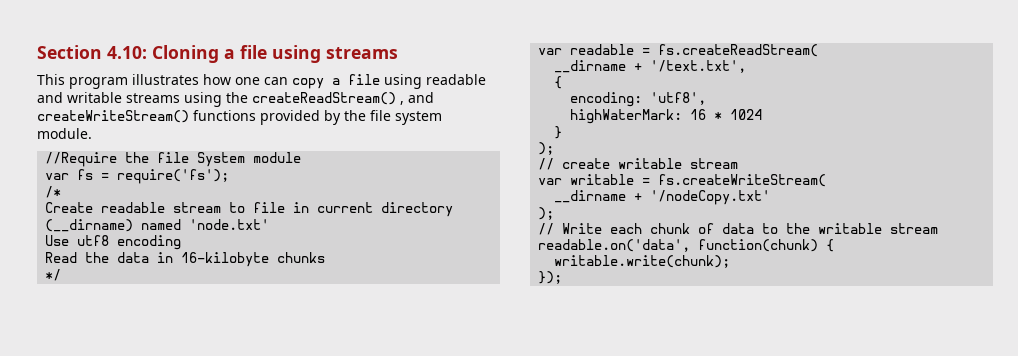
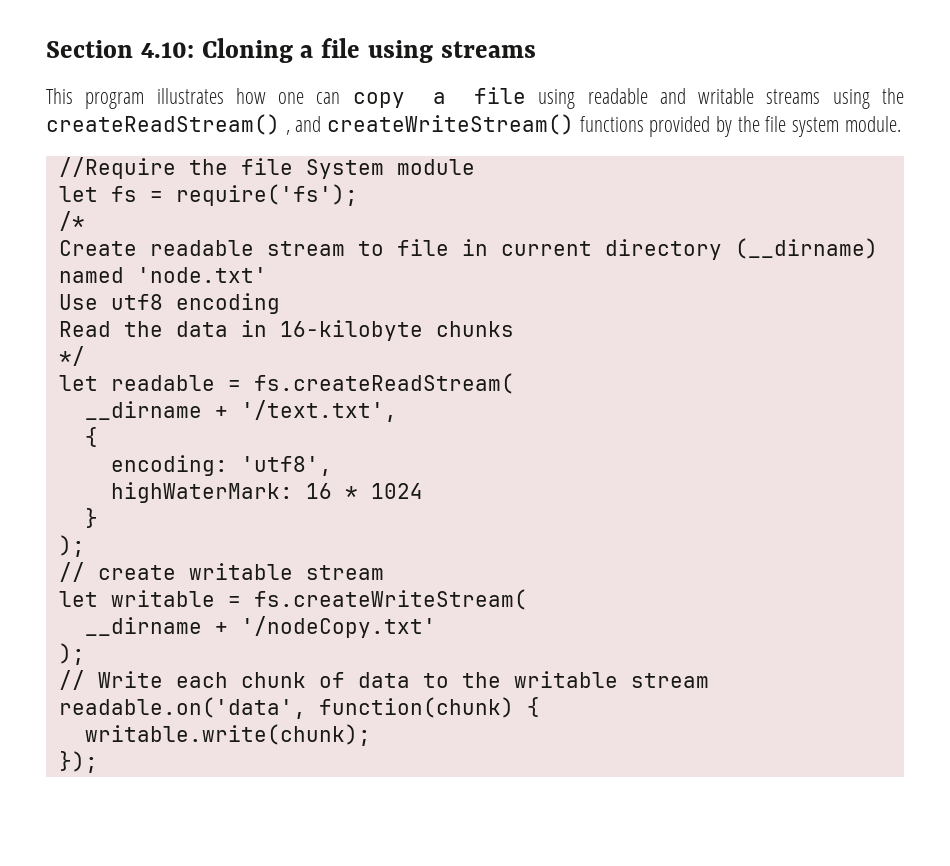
[45,173,70,180] var -> [58,186,98,202] let
[538,48,563,55] var -> [58,375,98,391] let
[538,178,563,185] var -> [58,591,98,607] let

